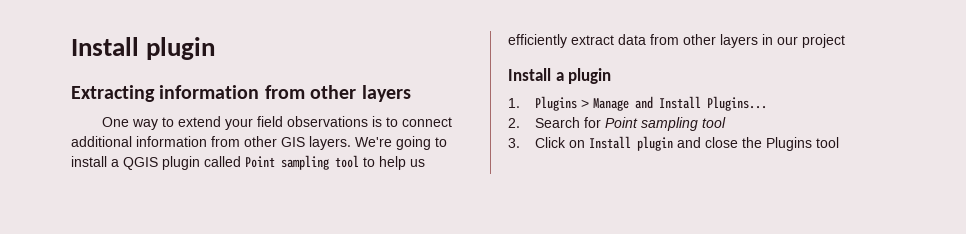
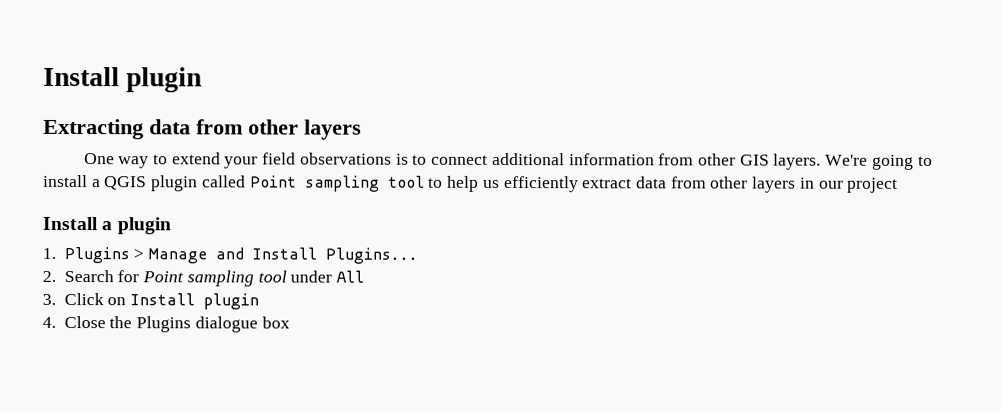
[159,85,260,99] information -> [149,119,191,135] data
(726, 122) none -> [290,270,365,283] under All
[676,137,839,151] and close the Plugins tool -> [42,316,290,333] // 4. Close the Plugins dialogue box

